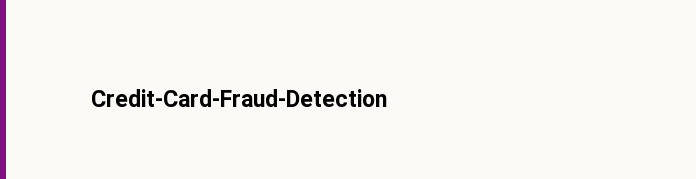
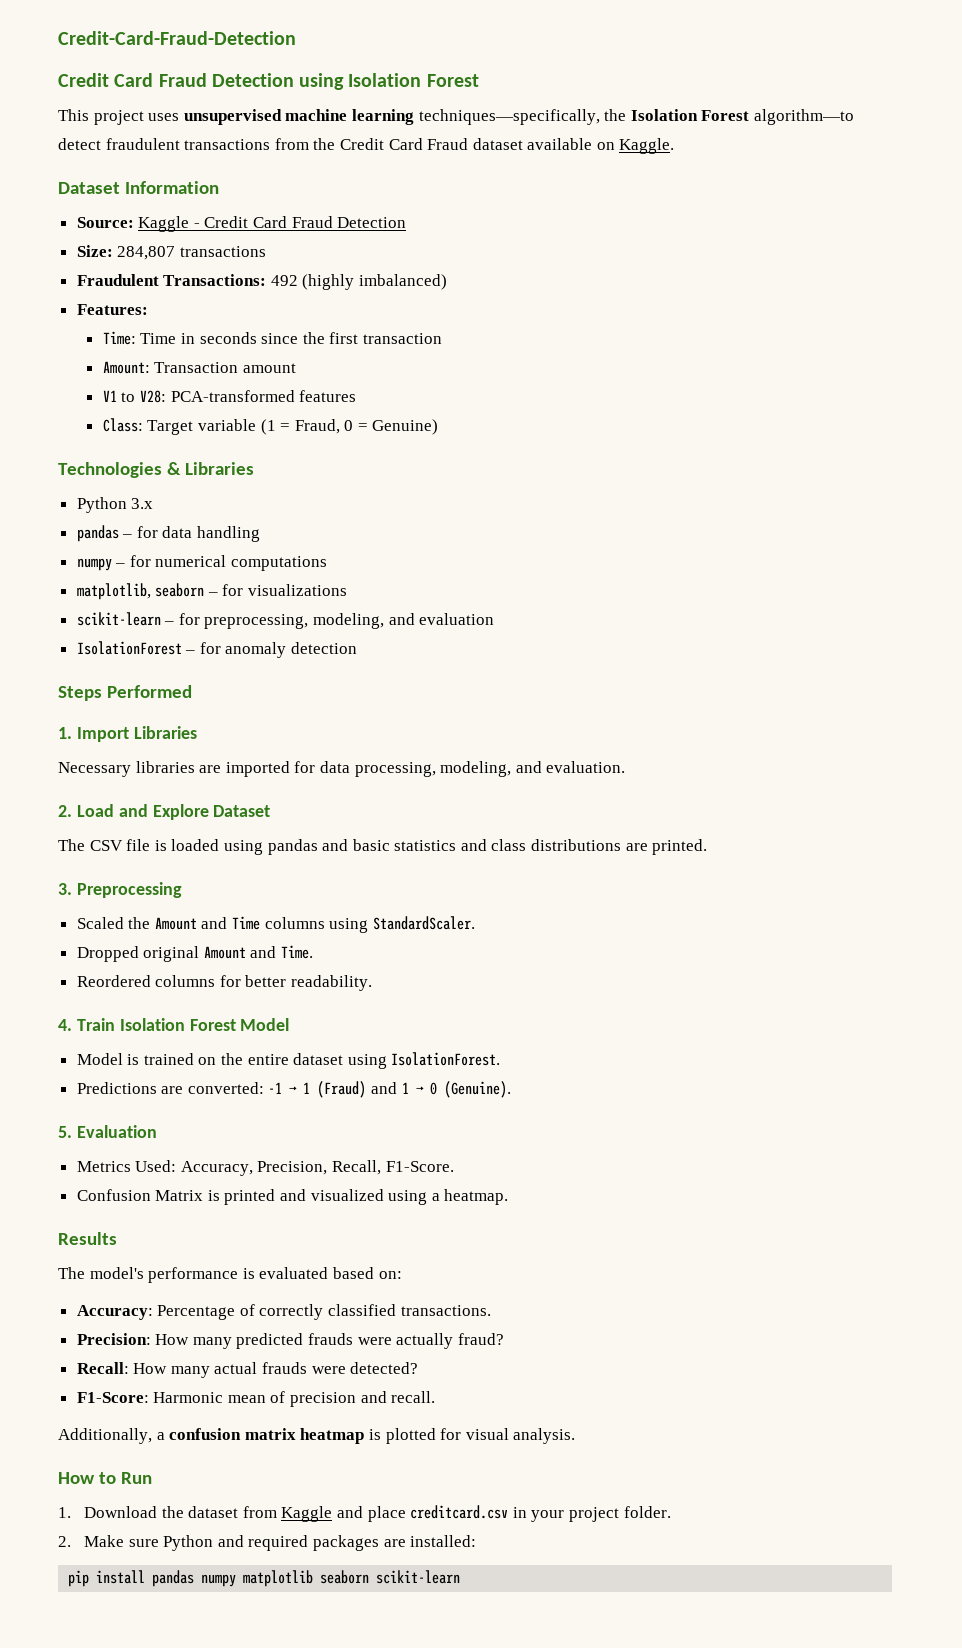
(387, 98) none -> [58,73,479,90] [58,109,854,125] [58,138,675,154] [58,181,219,194] [76,216,407,232] [76,245,266,260] [76,274,448,290] [76,304,148,315] [102,331,442,345] [102,361,296,374] [102,390,357,403] [102,418,439,435] [58,462,254,478] [76,497,154,513] [76,525,261,542] [76,555,328,571] [76,583,348,600] [76,612,495,629] [76,641,358,658] [58,685,192,701] [58,726,197,742] [58,761,626,777] [58,804,271,820] [58,839,708,855] [58,882,182,898] [76,916,475,933] [76,945,314,962] [76,975,373,991] [58,1018,290,1031] [76,1052,501,1069] [76,1081,511,1098] [58,1125,157,1138] [76,1160,454,1176] [76,1189,509,1205] [58,1232,117,1245] [58,1267,402,1283] [76,1304,491,1320] [76,1333,504,1349] [76,1362,419,1378] [76,1391,436,1407] [58,1428,576,1444] [58,1472,152,1484] [58,1505,671,1522] [58,1535,477,1551] [68,1570,461,1587] // Credit Card Fraud Detection using Isolation Forest // This project uses unsupervised machine learning techniques—specifically, the Isolation Forest algorithm—to detect fraudulent transactions from the Credit Card Fraud dataset available on Kaggle. // Dataset Information // Source: Kaggle - Credit Card Fraud Detection // Size: 284,807 transactions // Fraudulent Transactions: 492 (highly imbalanced) // Features: // Time: Time in seconds since the first transaction // Amount: Transaction amount // V1 to V28: PCA-transformed features // Class: Target variable (1 = Fraud, 0 = Genuine) // Technologies & Libraries // Python 3.x // pandas – for data handling // numpy – for numerical computations // matplotlib, seaborn – for visualizations // scikit-learn – for preprocessing, modeling, and evaluation // IsolationForest – for anomaly detection // Steps Performed // 1. Import Libraries // Necessary libraries are imported for data processing, modeling, and evaluation. // 2. Load and Explore Dataset // The CSV file is loaded using pandas and basic statistics and class distributions are printed. // 3. Preprocessing // Scaled the Amount and Time columns using StandardScaler. // Dropped original Amount and Time. // Reordered columns for better readability. // 4. Train Isolation Forest Model // Model is trained on the entire dataset using IsolationForest. // Predictions are converted: -1 → 1 (Fraud) and 1 → 0 (Genuine). // 5. Evaluation // Metrics Used: Accuracy, Precision, Recall, F1-Score. // Confusion Matrix is printed and visualized using a heatmap. // Results // The model's performance is evaluated based on: // Accuracy: Percentage of correctly classified transactions. // Precision: How many predicted frauds were actually fraud? // Recall: How many actual frauds were detected? // F1-Score: Harmonic mean of precision and recall. // Additionally, a confusion matrix heatmap is plotted for visual analysis. // How to Run // 1. Download the dataset from Kaggle and place creditcard.csv in your project folder. // 2. Make sure Python and required packages are installed: // pip install pandas numpy matplotlib seaborn scikit-learn

